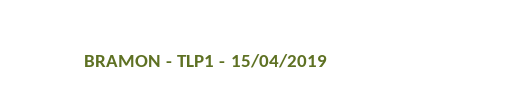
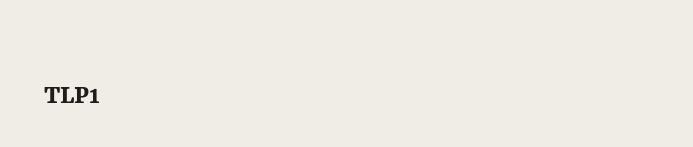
[84,54,327,68] BRAMON - TLP1 - 15/04/2019 -> [44,87,100,103] TLP1

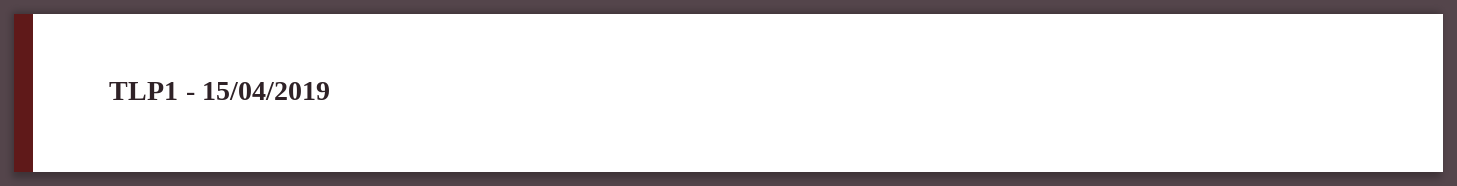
(100, 95) none -> [185,82,331,100] - 15/04/2019

